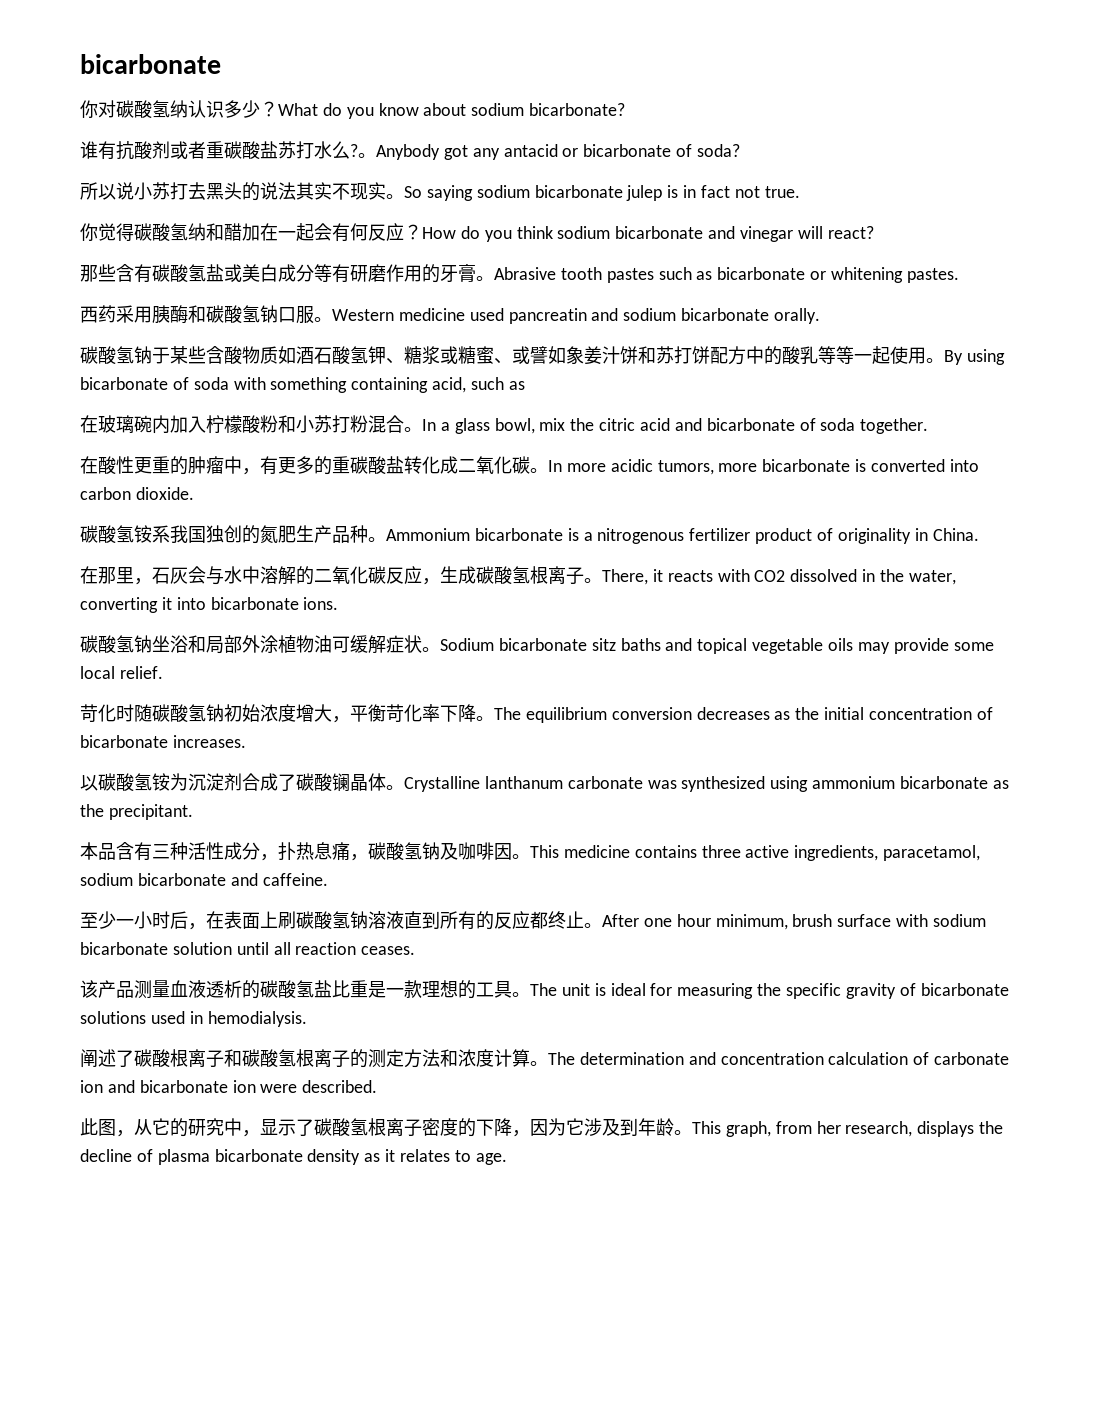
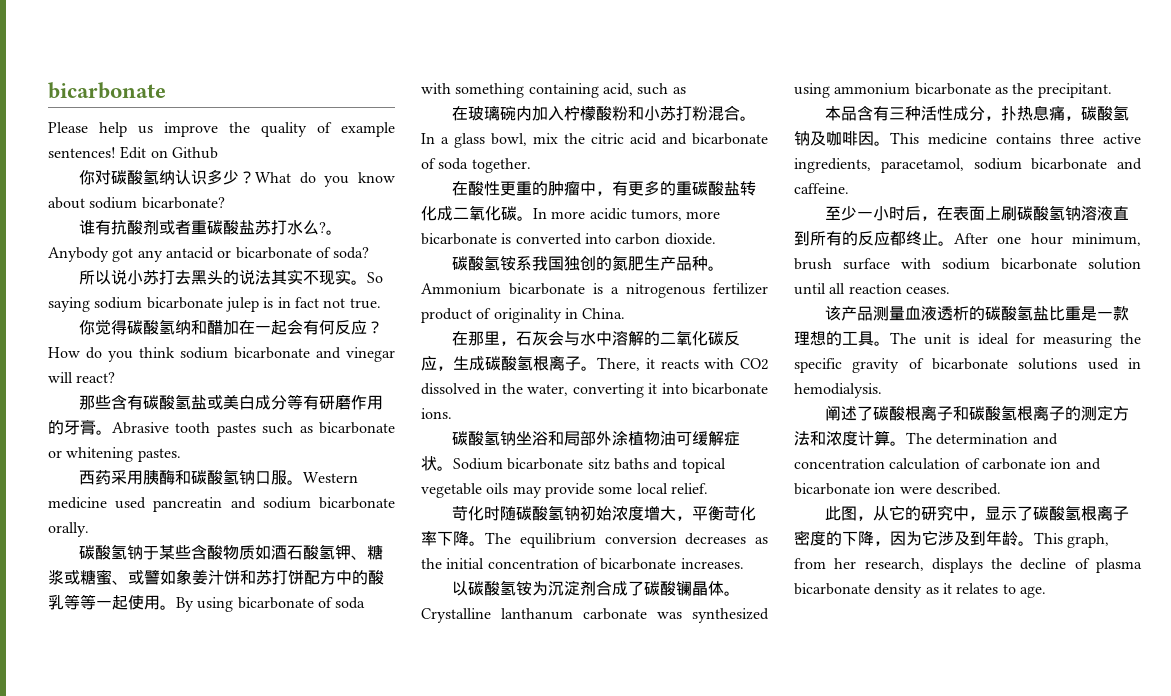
[80,54,221,74] bicarbonate -> [48,82,166,99] [48,122,395,137] [48,146,218,159] bicarbonate // Please help us improve the quality of example sentences! Edit on Github

